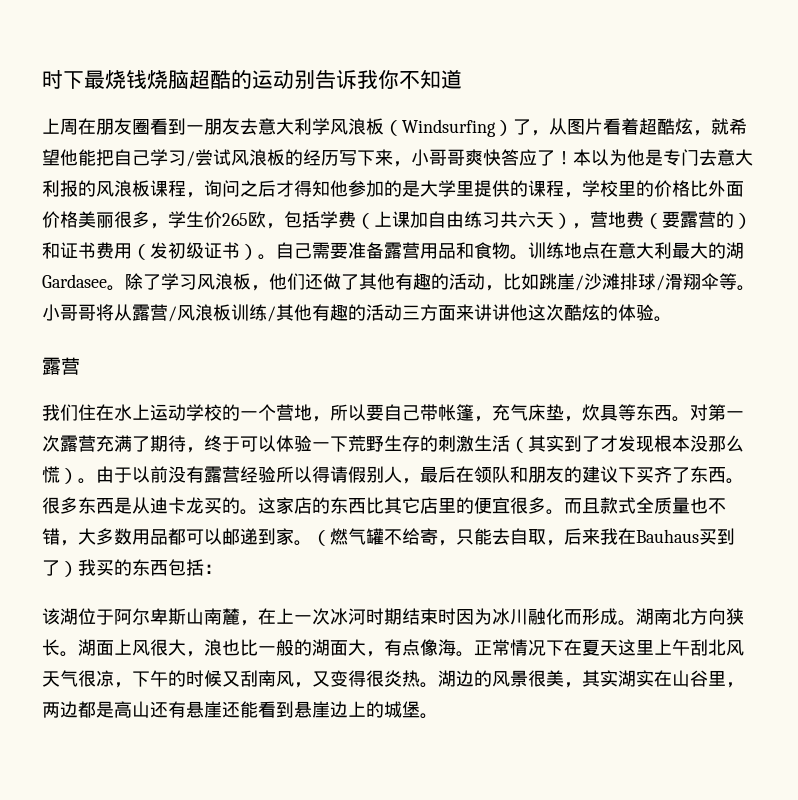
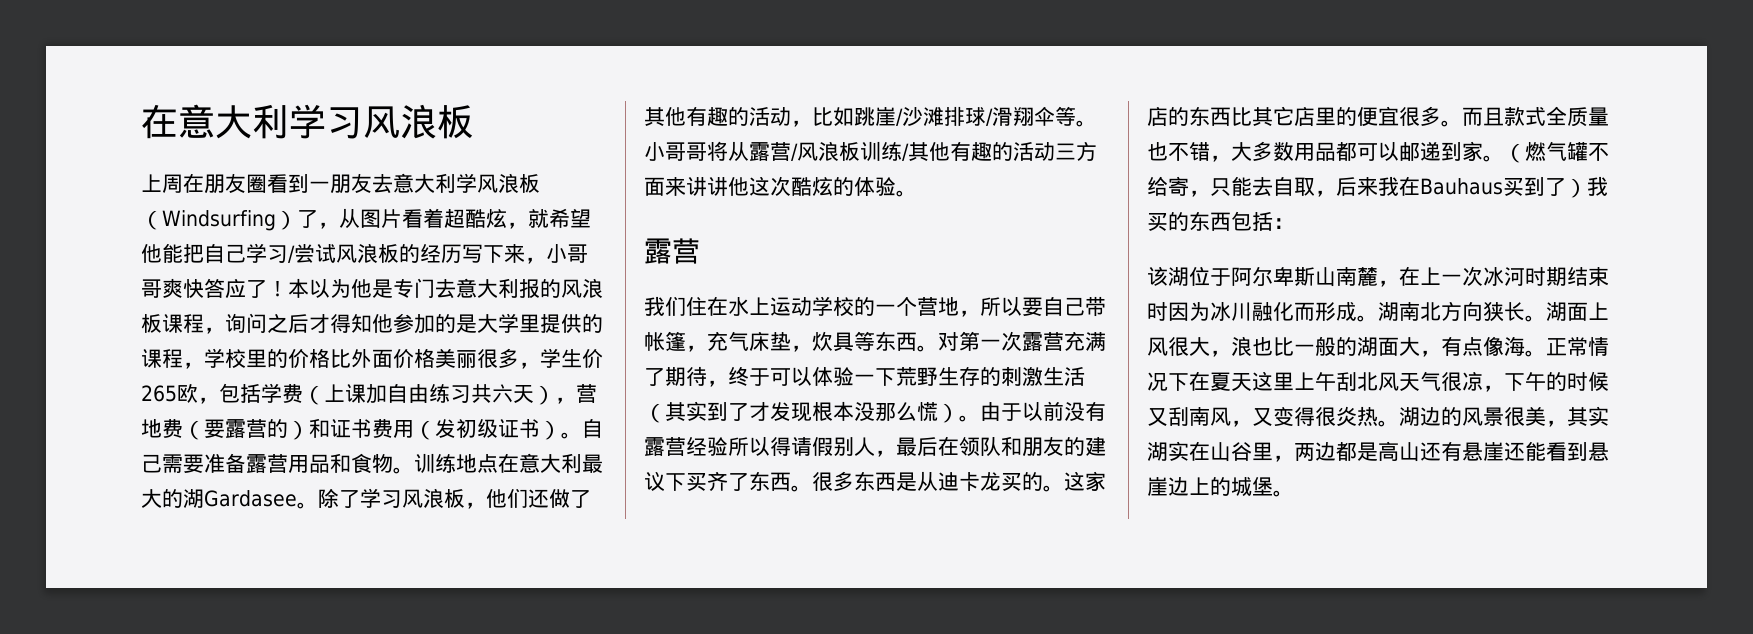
[42,69,462,90] 时下最烧钱烧脑超酷的运动别告诉我你不知道 -> [141,104,474,139] 在意大利学习风浪板

